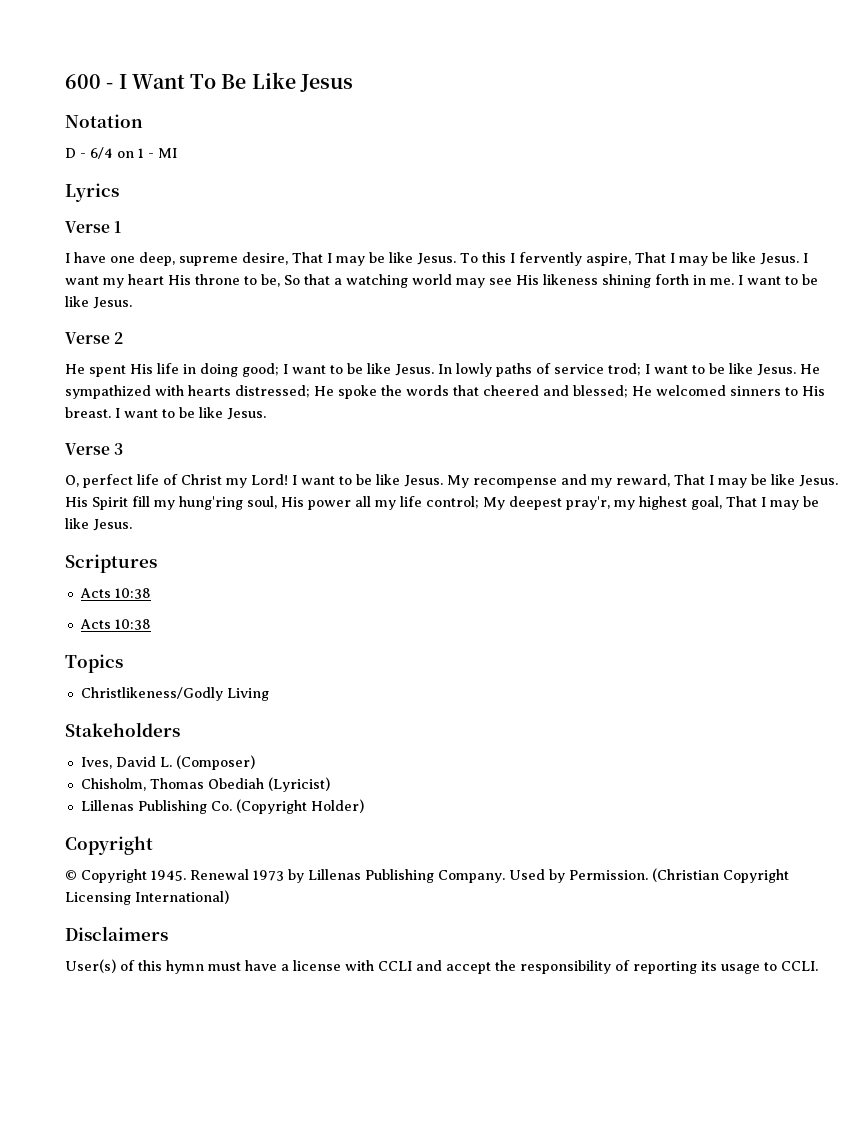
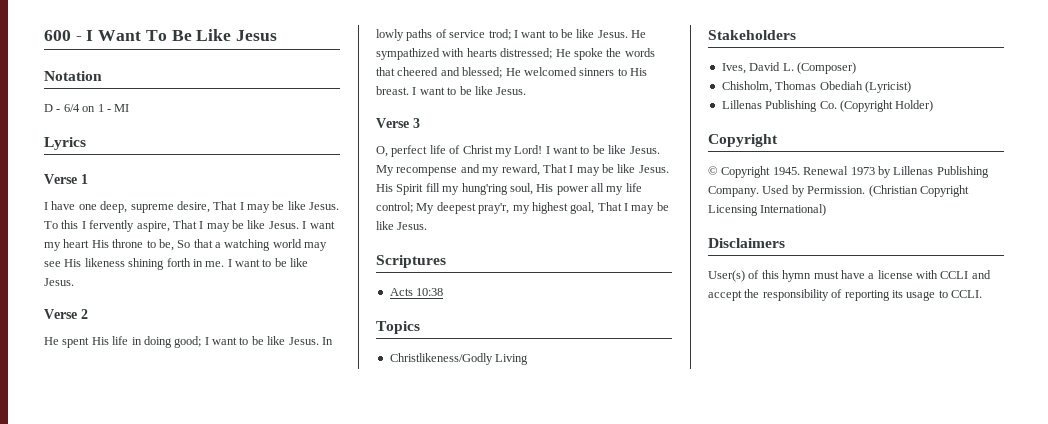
[79,619,151,630] // Acts 10:38 -> (444, 292) none

